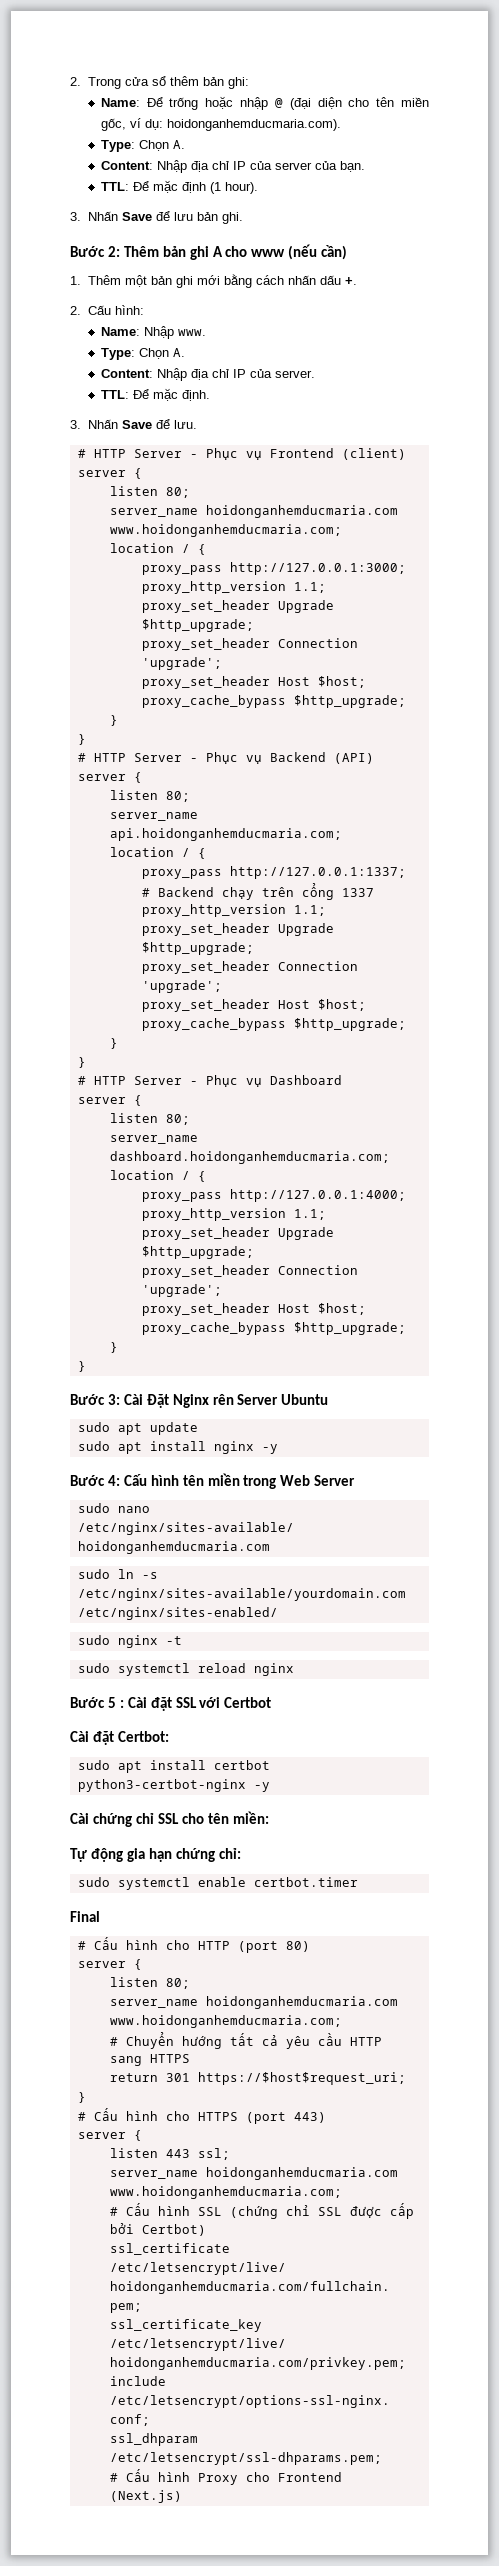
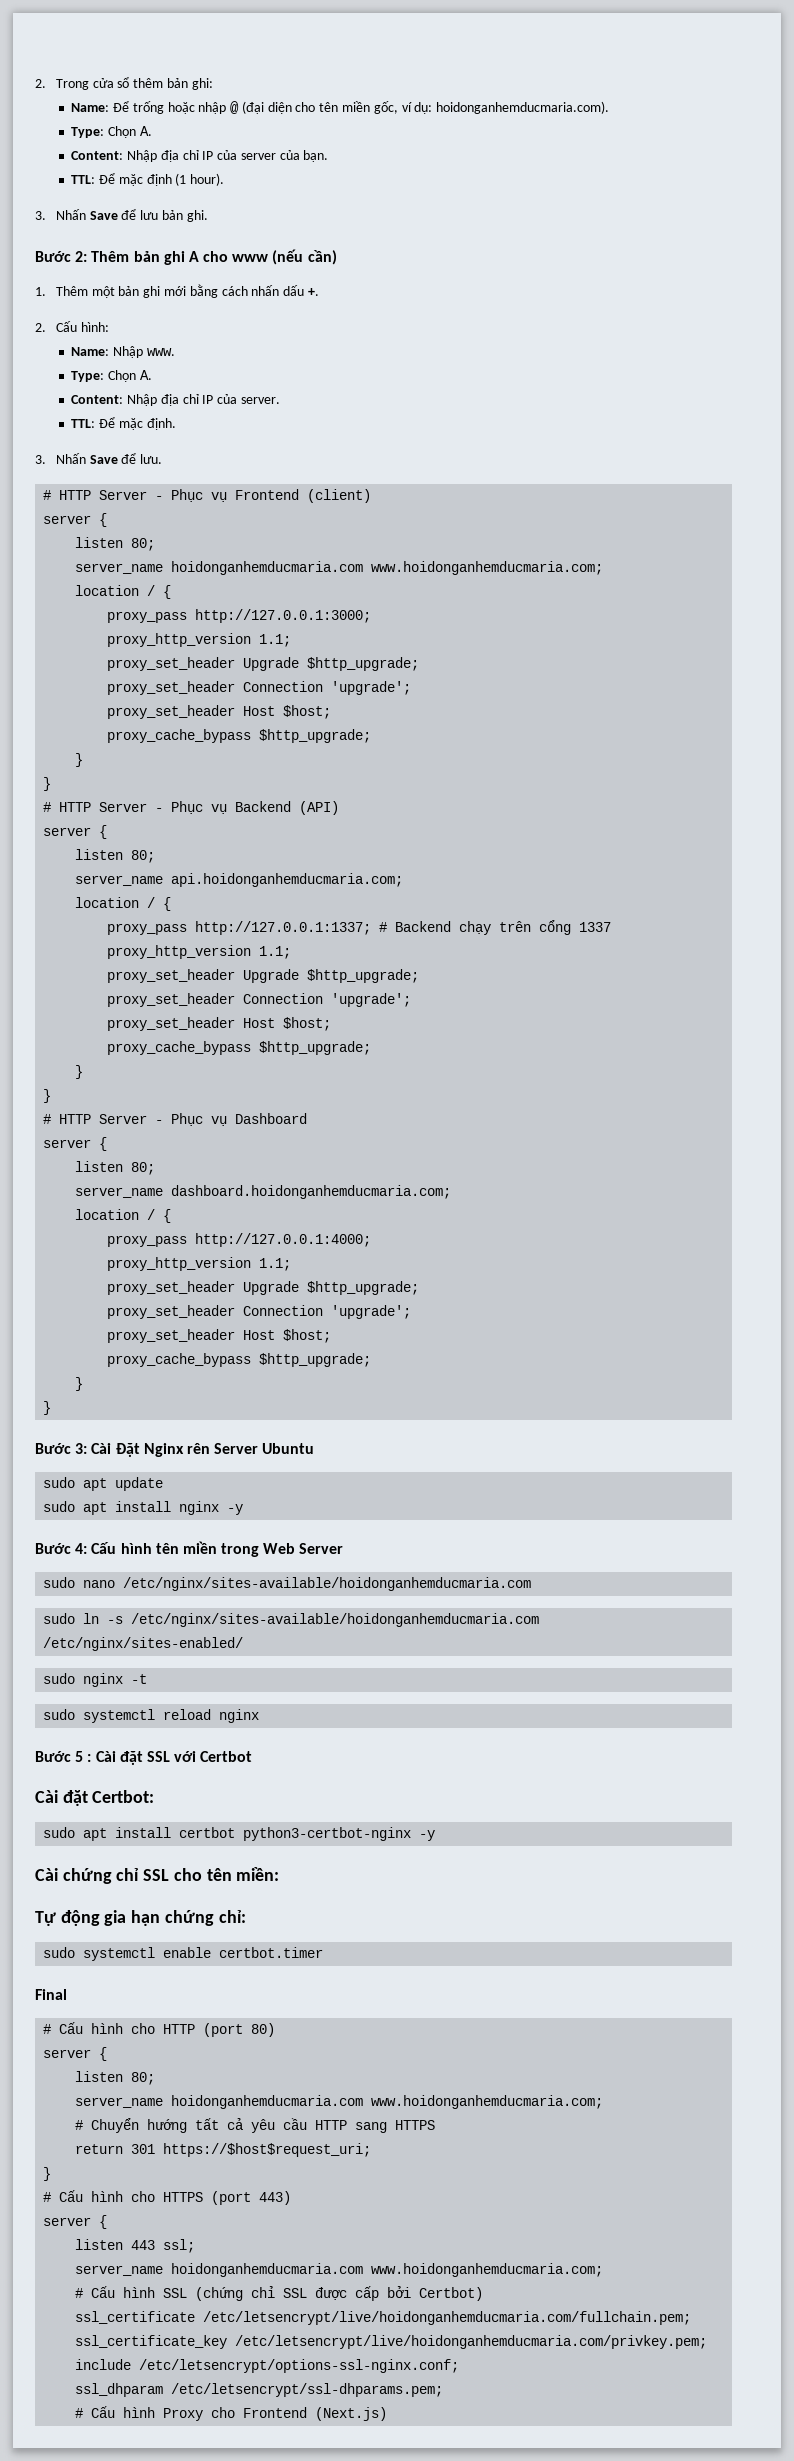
[77,1588,406,1601] /etc/nginx/sites-available/yourdomain.com -> [131,1613,540,1627] /etc/nginx/sites-available/hoidonganhemducmaria.com

